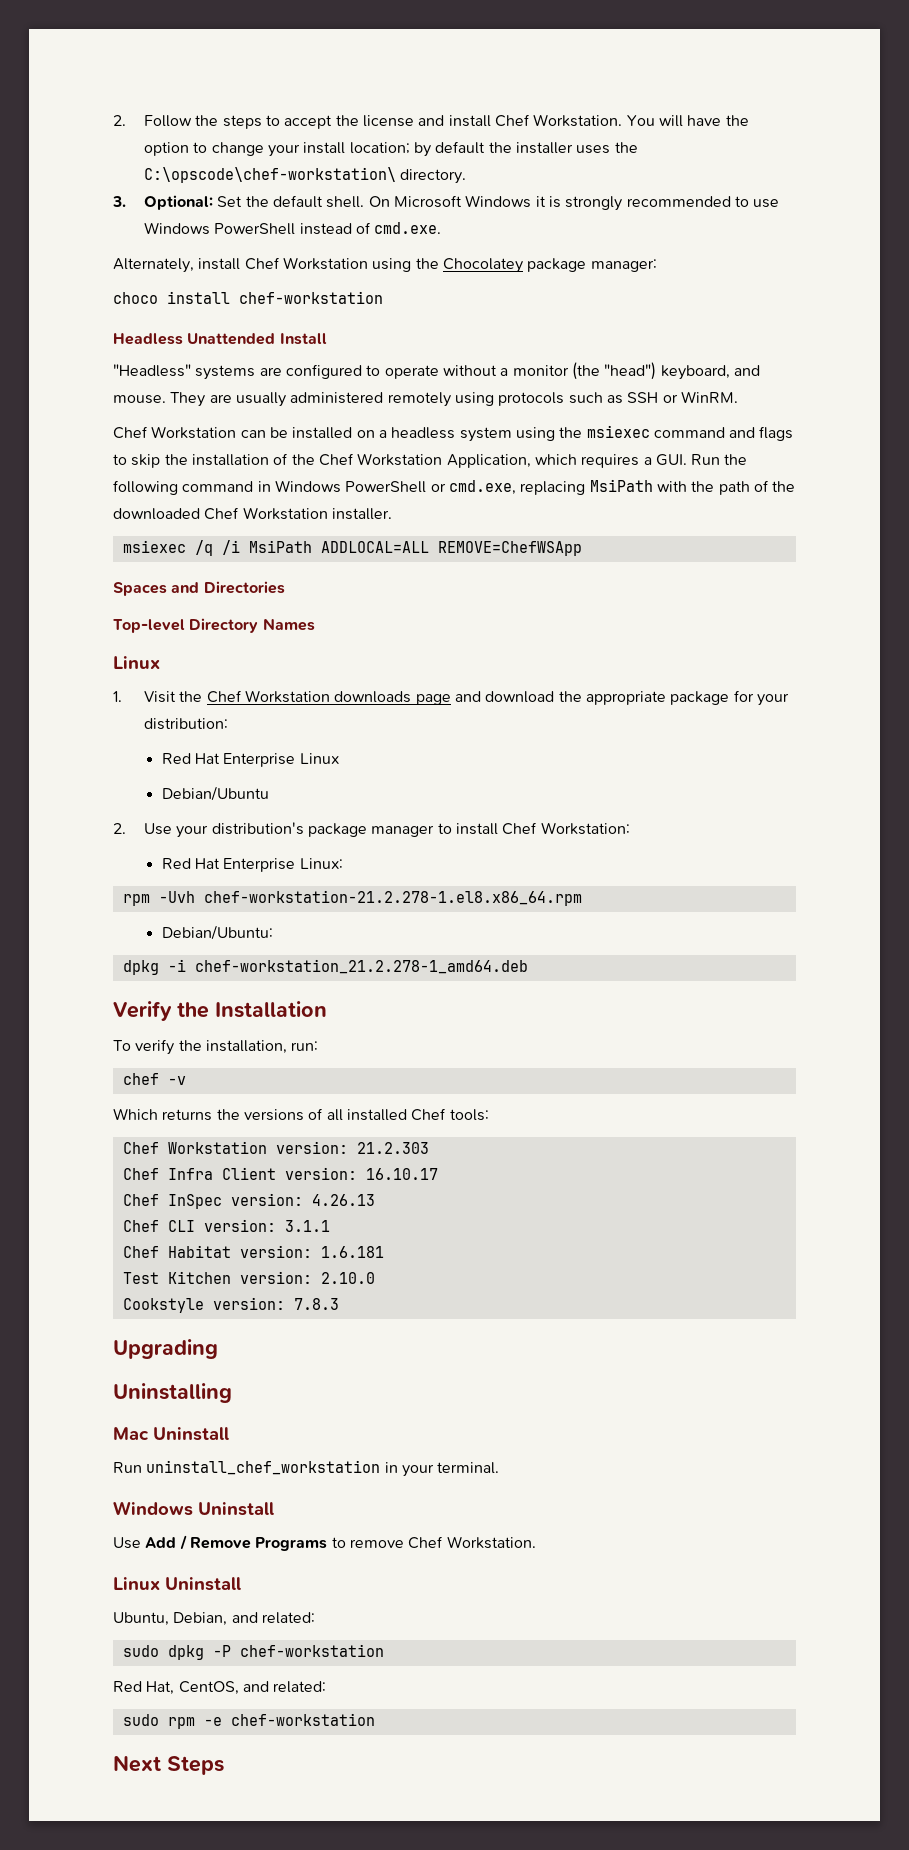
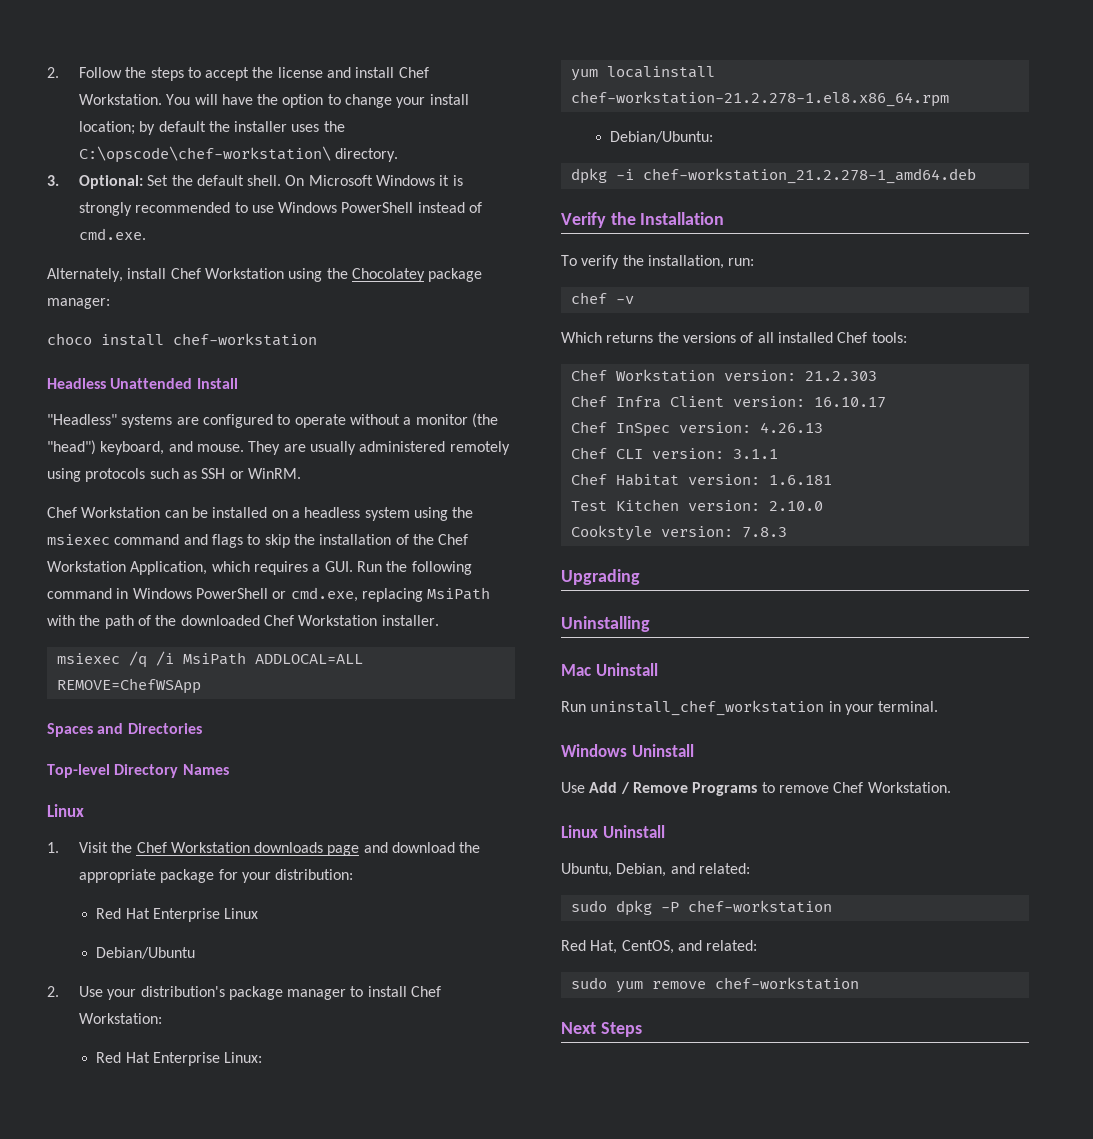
[122,891,195,906] rpm -Uvh -> [570,66,715,81] yum localinstall
[167,1717,222,1729] rpm -e -> [615,981,706,993] yum remove

